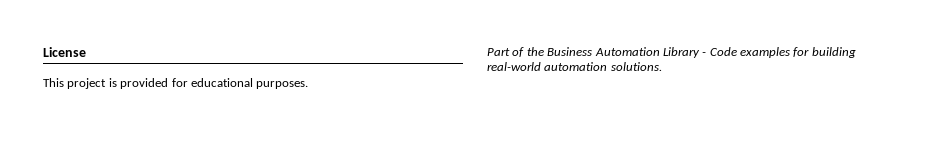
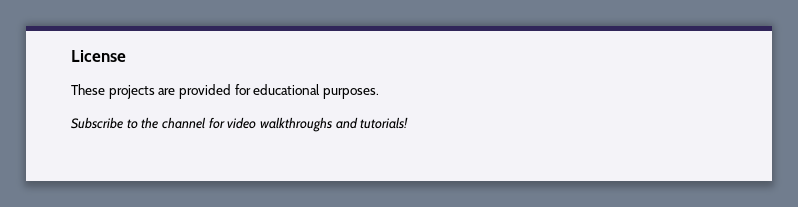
[43,78,117,89] This project is -> [71,84,176,99] These projects are
[487,47,856,58] [487,62,662,71] Part of the Business Automation Library - Code examples for building real-world automation solutions. -> [71,117,409,132] Subscribe to the channel for video walkthroughs and tutorials!

